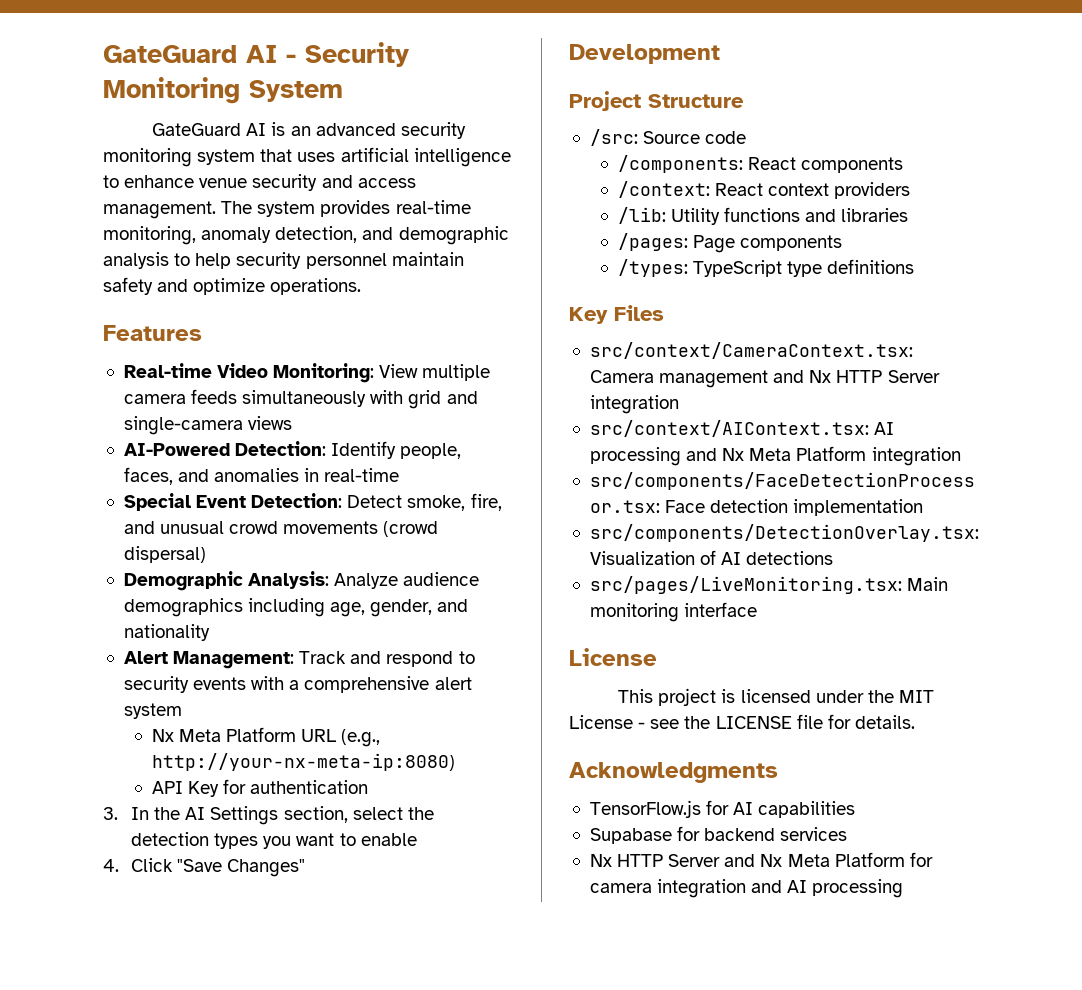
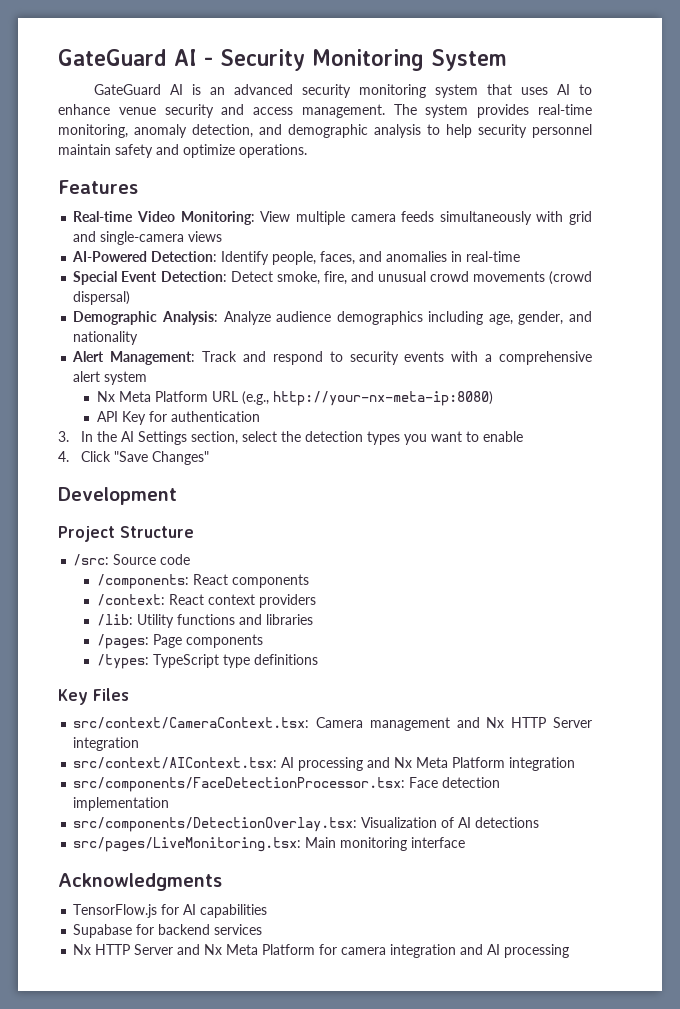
[340,147,511,167] artificial intelligence -> [556,84,570,95] AI
[569,648,657,666] [618,688,935,706] [569,714,915,729] // License // This project is licensed under the MIT License - see the LICENSE file for details. -> (466, 842) none

